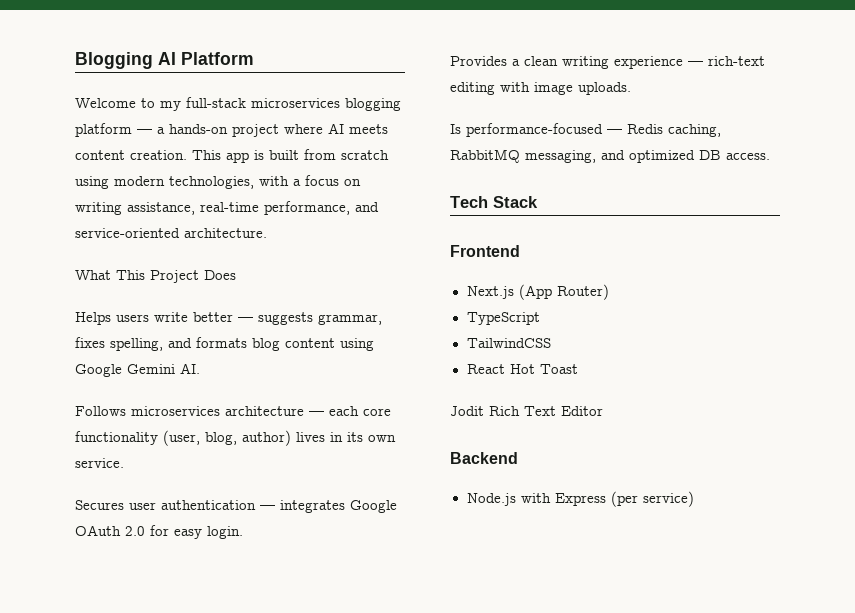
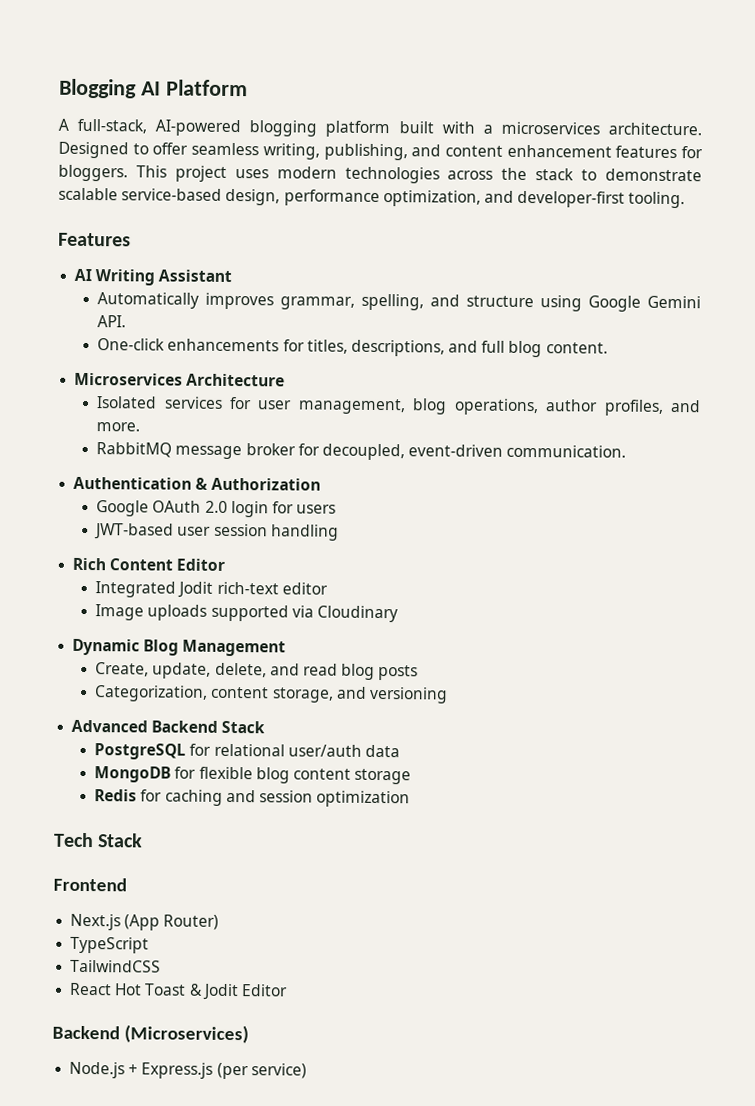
[75,97,401,111] [75,123,388,137] [75,149,389,163] [75,175,361,189] [75,201,379,215] [75,228,267,238] [75,270,236,283] [75,312,382,325] [75,337,374,351] [75,363,200,377] [75,406,391,416] [75,430,396,446] [75,458,124,468] [75,500,397,513] [75,525,243,539] [450,56,765,69] [450,82,631,95] [450,123,721,137] [450,149,770,163] Welcome to my full-stack microservices blogging platform — a hands-on project where AI meets content creation. This app is built from scratch using modern technologies, with a focus on writing assistance, real-time performance, and service-oriented architecture. // What This Project Does // Helps users write better — suggests grammar, fixes spelling, and formats blog content using Google Gemini AI. // Follows microservices architecture — each core functionality (user, blog, author) lives in its own service. // Secures user authentication — integrates Google OAuth 2.0 for easy login. // Provides a clean writing experience — rich-text editing with image uploads. // Is performance-focused — Redis caching, RabbitMQ messaging, and optimized DB access. -> [58,118,703,138] [58,141,703,161] [58,164,702,184] [58,187,686,209] [58,232,131,247] [74,268,233,286] [97,292,701,312] [97,315,127,328] [97,338,608,358] [74,372,286,387] [96,396,702,416] [96,422,141,432] [96,442,627,461] [73,476,322,491] [96,500,337,518] [94,523,339,541] [72,557,226,571] [95,581,328,598] [95,604,398,623] [72,638,287,657] [95,662,419,681] [94,685,448,704] [71,719,266,734] [94,743,400,760] [94,766,412,785] [94,789,411,808] A full-stack, AI-powered blogging platform built with a microservices architecture. Designed to offer seamless writing, publishing, and content enhancement features for bloggers. This project uses modern technologies across the stack to demonstrate scalable service-based design, performance optimization, and developer-first tooling. // Features // AI Writing Assistant // Automatically improves grammar, spelling, and structure using Google Gemini API. // One-click enhancements for titles, descriptions, and full blog content. // Microservices Architecture // Isolated services for user management, blog operations, author profiles, and more. // RabbitMQ message broker for decoupled, event-driven communication. // Authentication & Authorization // Google OAuth 2.0 login for users // JWT-based user session handling // Rich Content Editor // Integrated Jodit rich-text editor // Image uploads supported via Cloudinary // Dynamic Blog Management // Create, update, delete, and read blog posts // Categorization, content storage, and versioning // Advanced Backend Stack // PostgreSQL for relational user/auth data // MongoDB for flexible blog content storage // Redis for caching and session optimization
[450,406,556,416] // Jodit Rich Text -> [188,983,239,1001] & Jodit
(518, 458) none -> [123,1024,249,1044] (Microservices)
[520,493,606,506] with Express -> [128,1062,214,1079] + Express.js

